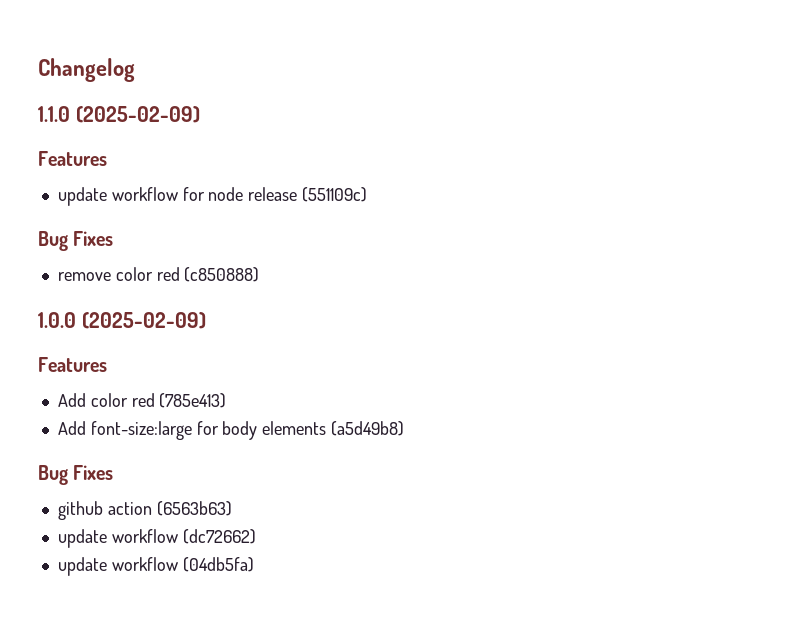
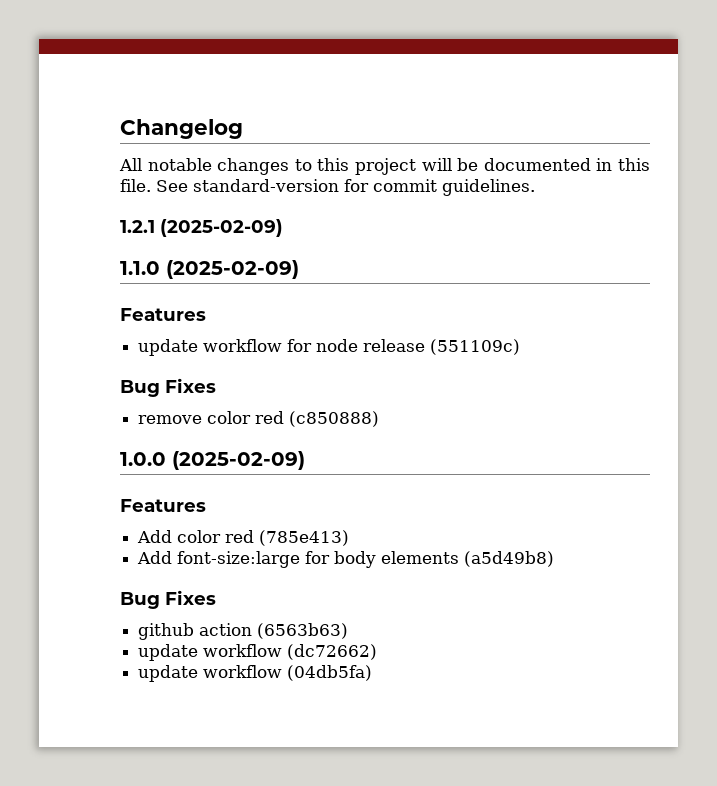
(135, 70) none -> [119,158,651,175] [120,179,535,196] [120,219,283,237] // All notable changes to this project will be documented in this file. See standard-version for commit guidelines. // 1.2.1 (2025-02-09)

